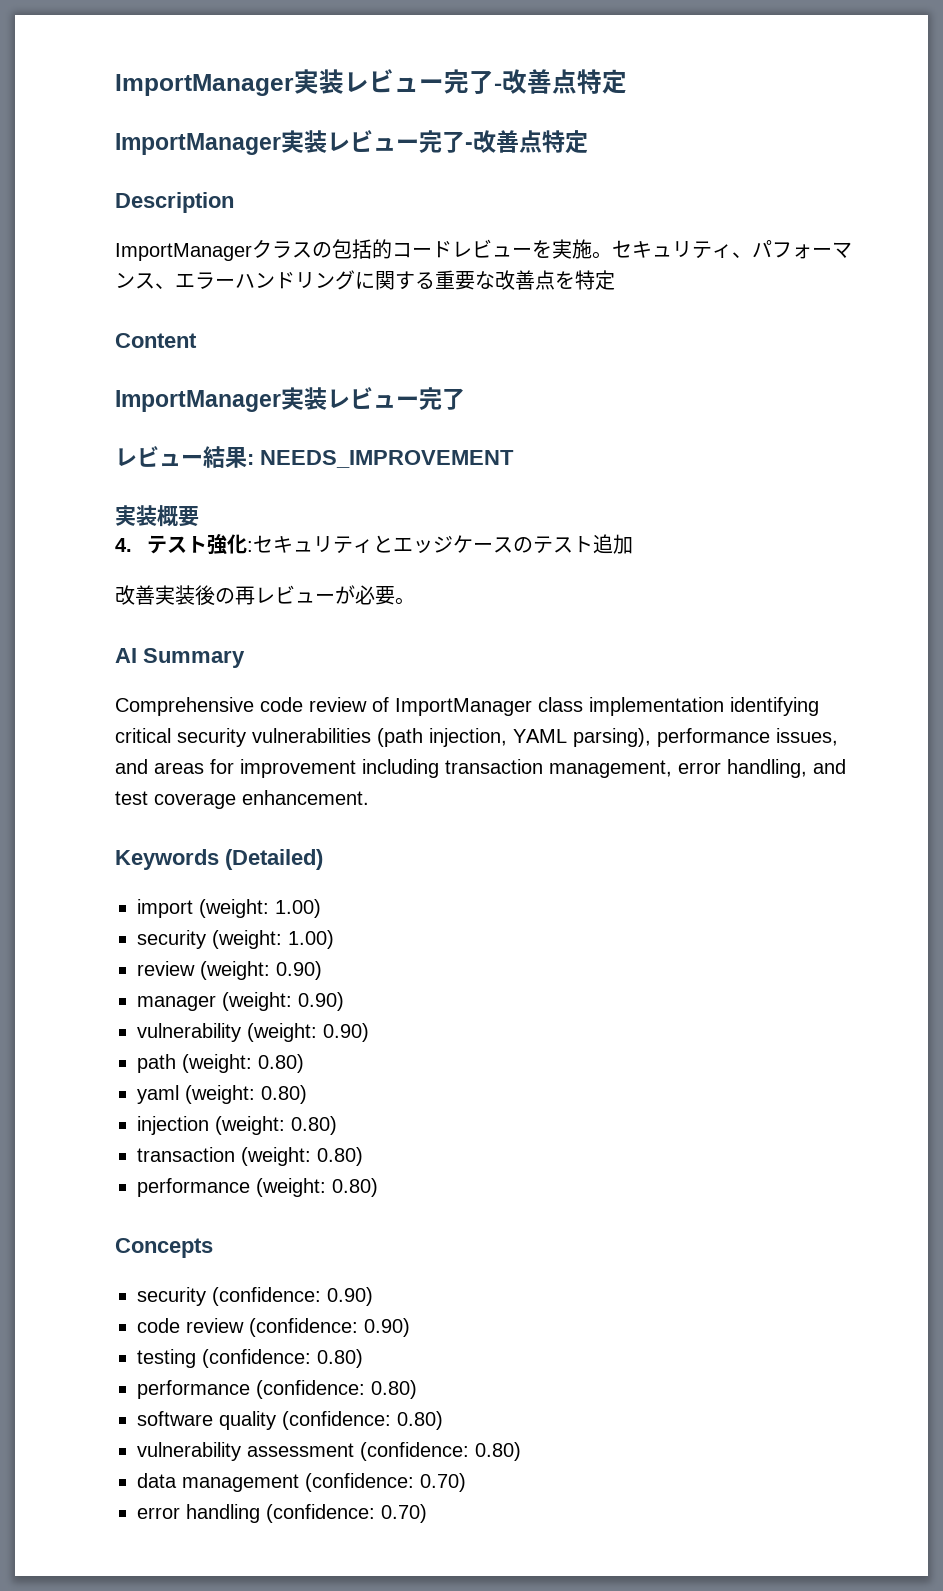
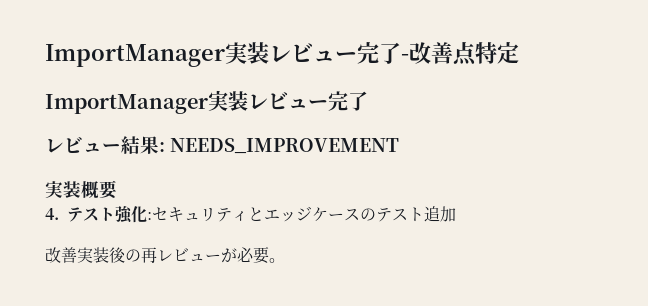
[115,69,627,96] [115,130,588,155] [115,192,234,213] [115,239,852,261] [115,270,615,290] [115,333,197,348] ImportManager実装レビュー完了-改善点特定 // ImportManager実装レビュー完了-改善点特定 // Description // ImportManagerクラスの包括的コードレビューを実施。セキュリティ、パフォーマンス、エラーハンドリングに関する重要な改善点を特定 // Content -> [45,42,519,67] ImportManager実装レビュー完了-改善点特定
[115,648,245,668] [115,697,819,716] [115,728,838,747] [115,759,846,778] [115,790,369,809] [115,849,323,870] [137,899,321,918] [137,930,334,949] [137,961,322,980] [137,992,344,1011] [137,1023,369,1042] [137,1054,304,1073] [137,1085,307,1104] [137,1116,337,1135] [137,1147,363,1166] [137,1178,378,1197] [115,1238,213,1258] [137,1287,373,1306] [137,1318,410,1337] [137,1349,363,1368] [137,1380,417,1399] [137,1411,443,1430] [137,1442,521,1461] [137,1473,466,1492] [137,1504,427,1523] // AI Summary // Comprehensive code review of ImportManager class implementation identifying critical security vulnerabilities (path injection, YAML parsing), performance issues, and areas for improvement including transaction management, error handling, and test coverage enhancement. // Keywords (Detailed) // import (weight: 1.00) // security (weight: 1.00) // review (weight: 0.90) // manager (weight: 0.90) // vulnerability (weight: 0.90) // path (weight: 0.80) // yaml (weight: 0.80) // injection (weight: 0.80) // transaction (weight: 0.80) // performance (weight: 0.80) // Concepts // security (confidence: 0.90) // code review (confidence: 0.90) // testing (confidence: 0.80) // performance (confidence: 0.80) // software quality (confidence: 0.80) // vulnerability assessment (confidence: 0.80) // data management (confidence: 0.70) // error handling (confidence: 0.70) -> (285, 260) none

